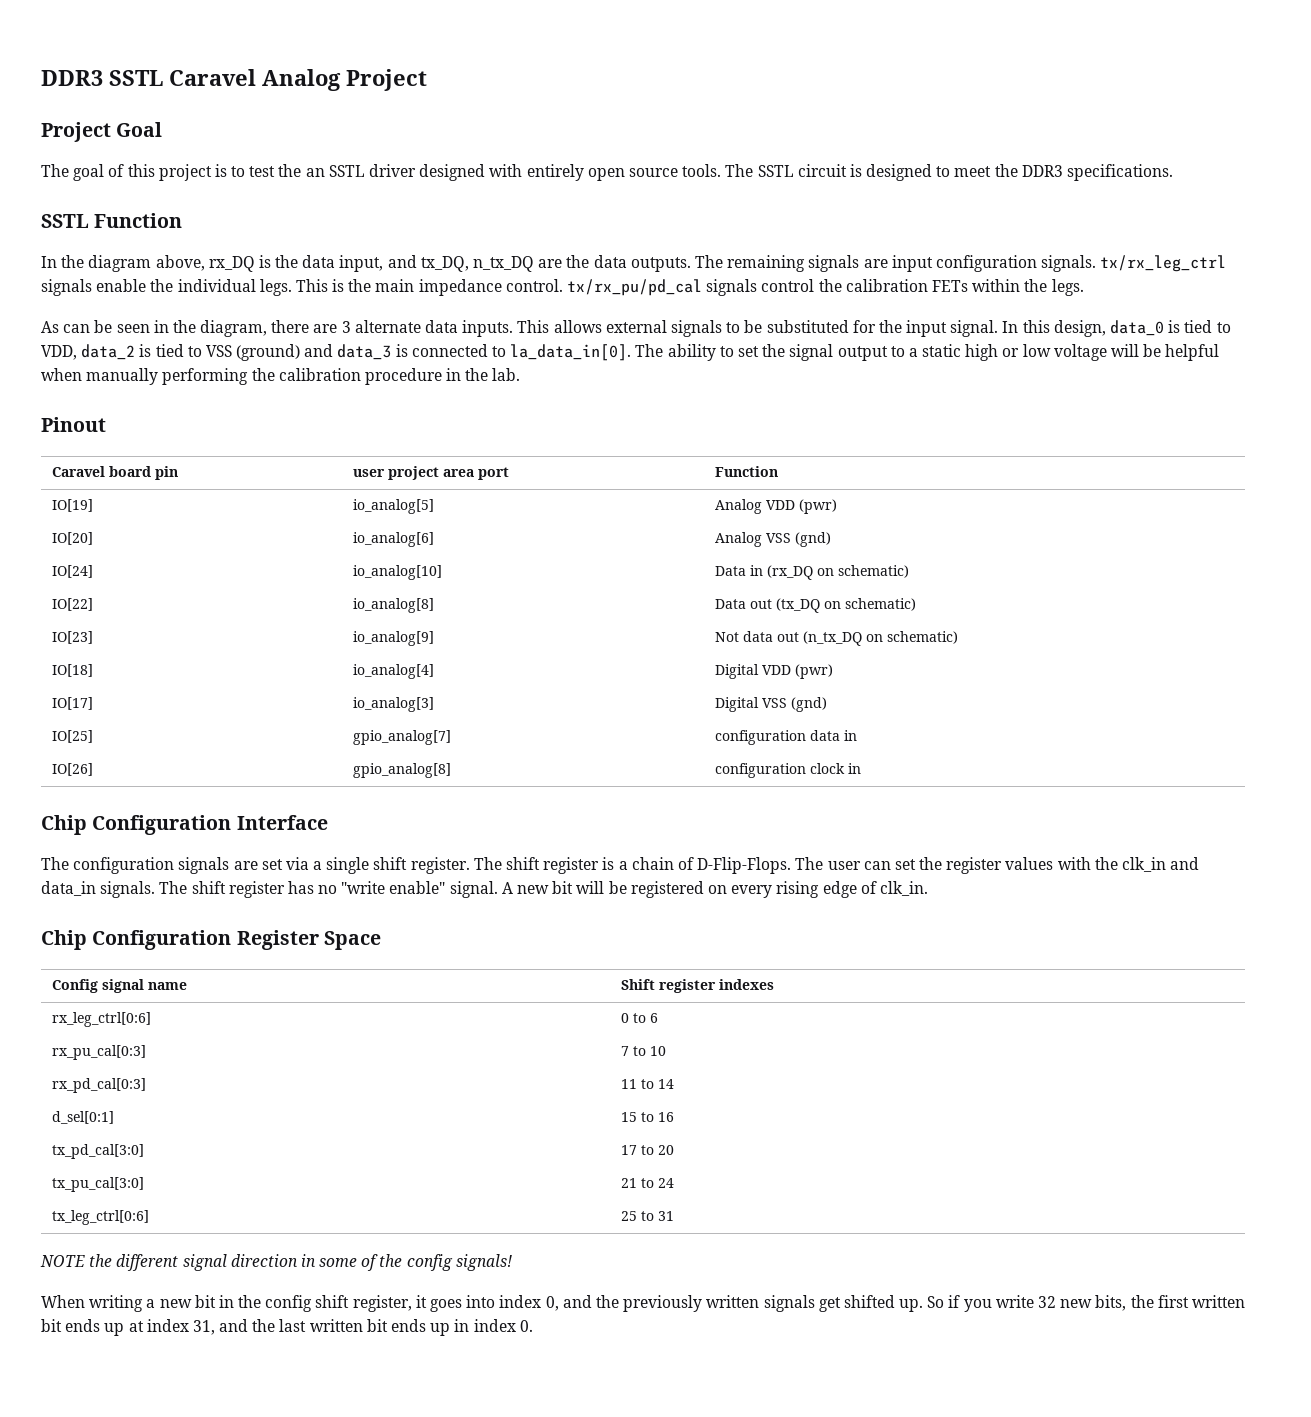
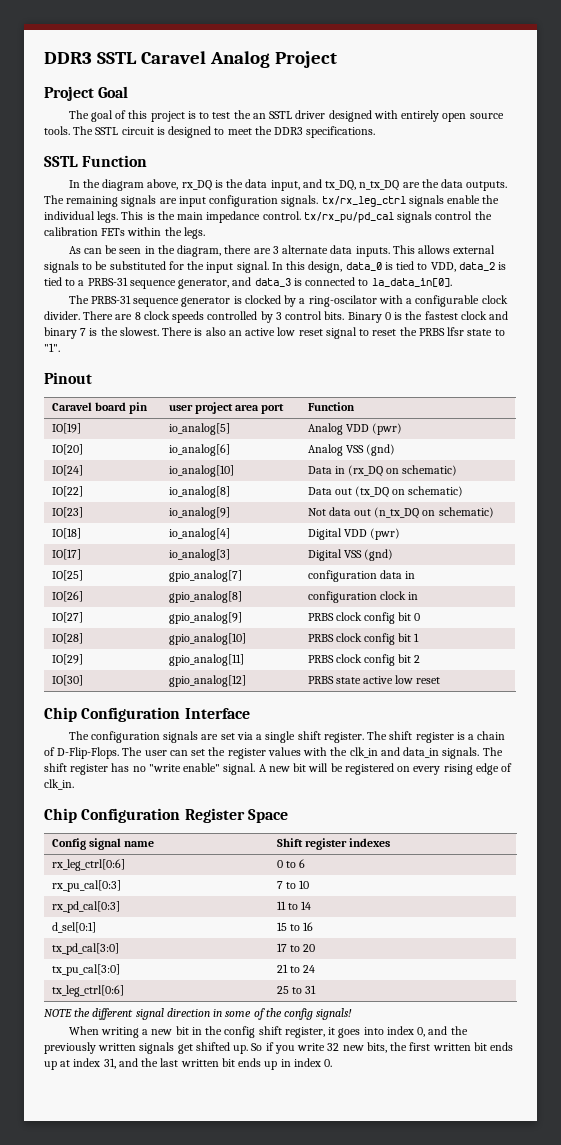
[205,344,301,361] VSS (ground) -> [78,277,230,289] a PRBS-31 sequence generator,
[635,344,1220,361] [41,368,521,385] The ability to set the signal output to a static high or low voltage will be helpful when manually performing the calibration procedure in the lab. -> [68,295,508,307] [44,311,509,323] [44,327,505,339] [44,343,60,352] // The PRBS-31 sequence generator is clocked by a ring-oscilator with a configurable clock divider. There are 8 clock speeds controlled by 3 control bits. Binary 0 is the fastest clock and binary 7 is the slowest. There is also an active low reset signal to reset the PRBS lfsr state to "1".
(862, 768) none -> [51,612,83,623] [168,612,242,624] [307,612,421,624] [51,633,83,644] [168,633,246,645] [307,633,420,645] [51,654,83,665] [168,654,244,666] [307,654,421,666] [51,675,83,686] [168,675,246,687] [307,675,441,684] // IO[27] | gpio_analog[9] | PRBS clock config bit 0 // IO[28] | gpio_analog[10] | PRBS clock config bit 1 // IO[29] | gpio_analog[11] | PRBS clock config bit 2 // IO[30] | gpio_analog[12] | PRBS state active low reset

